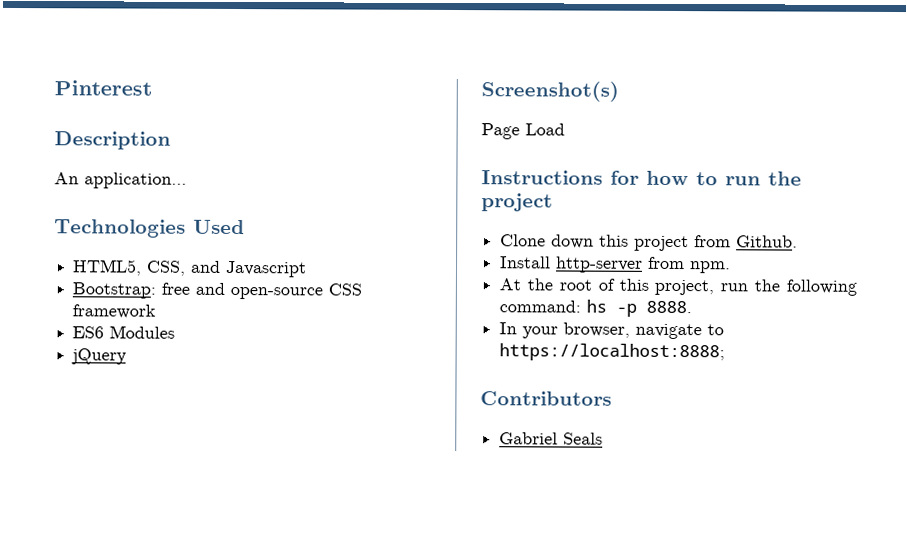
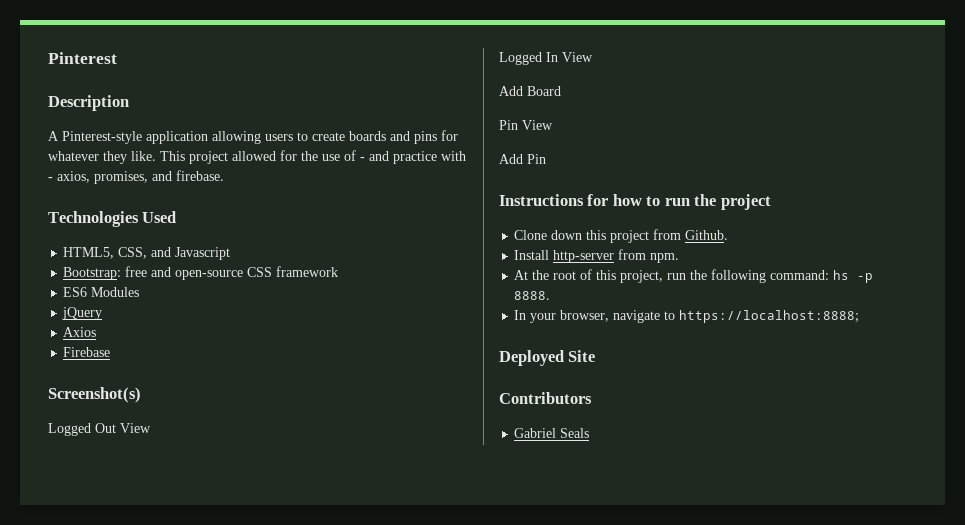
[54,172,187,189] An application... -> [48,130,458,144] [48,150,466,164] [48,170,224,184] A Pinterest-style application allowing users to create boards and pins for whatever they like. This project allowed for the use of - and practice with - axios, promises, and firebase.
(128, 356) none -> [63,327,97,337] [63,347,111,357] // Axios // Firebase
[481,123,565,140] Page Load -> [48,423,151,436] [499,52,593,65] [499,86,561,96] [499,120,553,130] [499,154,546,164] Logged Out View // Logged In View // Add Board // Pin View // Add Pin
(726, 352) none -> [499,350,596,366] // Deployed Site

